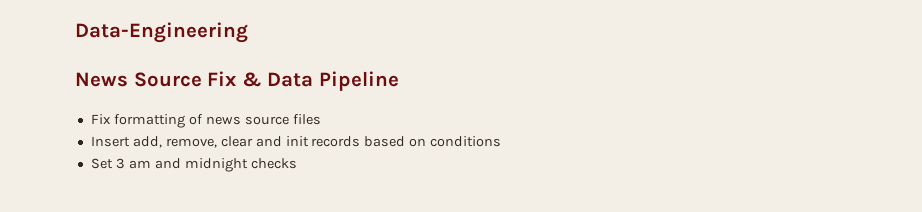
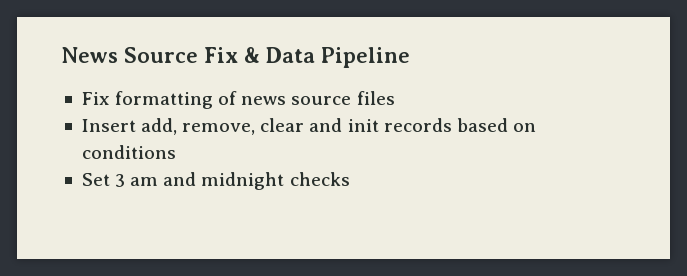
[75,22,248,43] Data-Engineering // -> (61, 55) none

